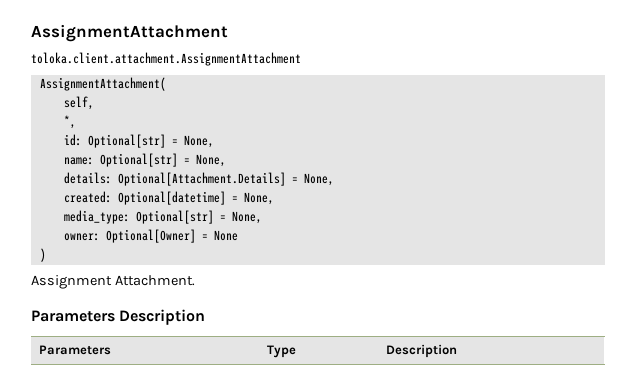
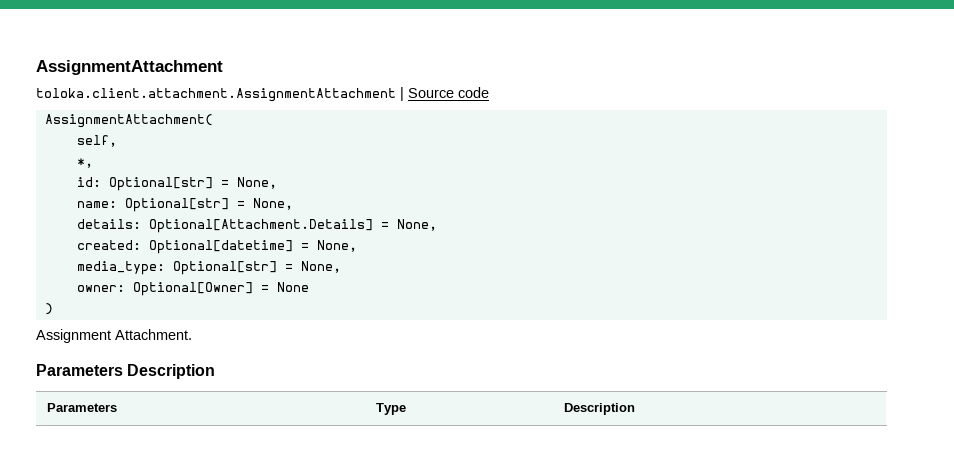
(301, 59) none -> [400,87,489,101] | Source code

